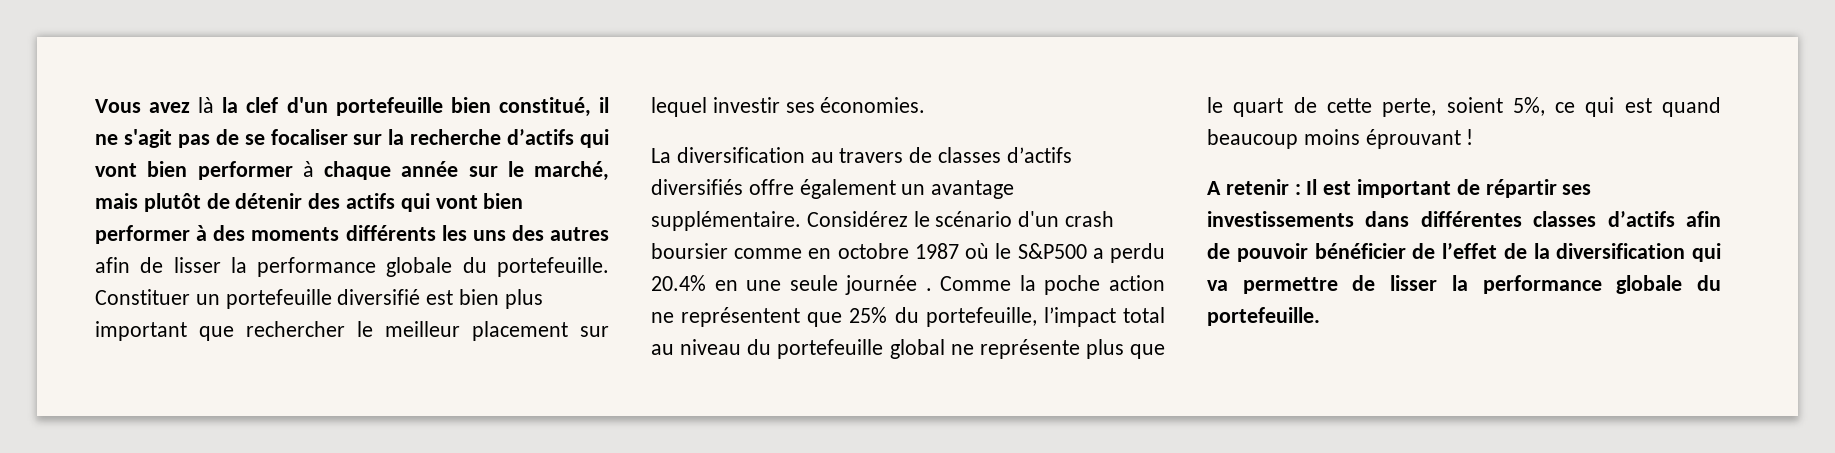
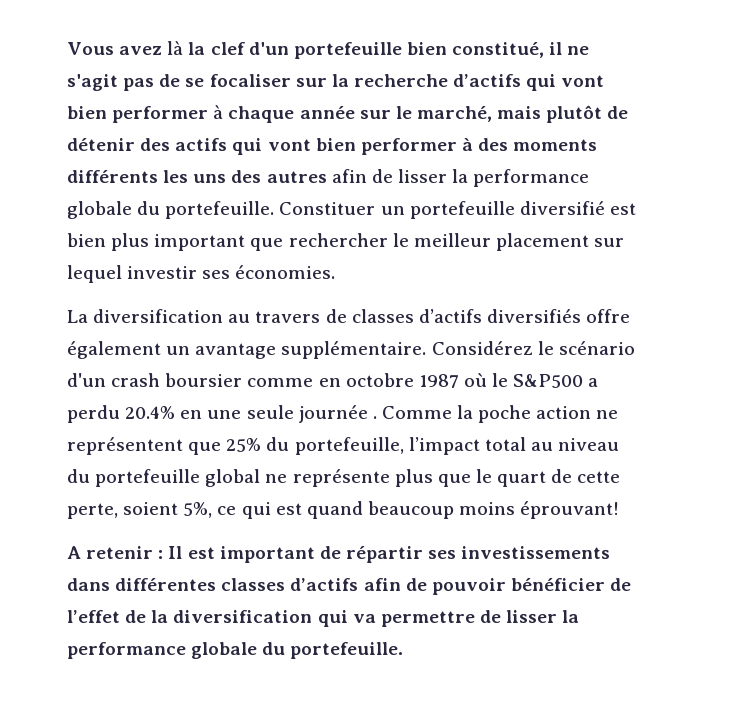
[1365,129,1474,149] éprouvant ! -> [520,501,620,519] éprouvant!

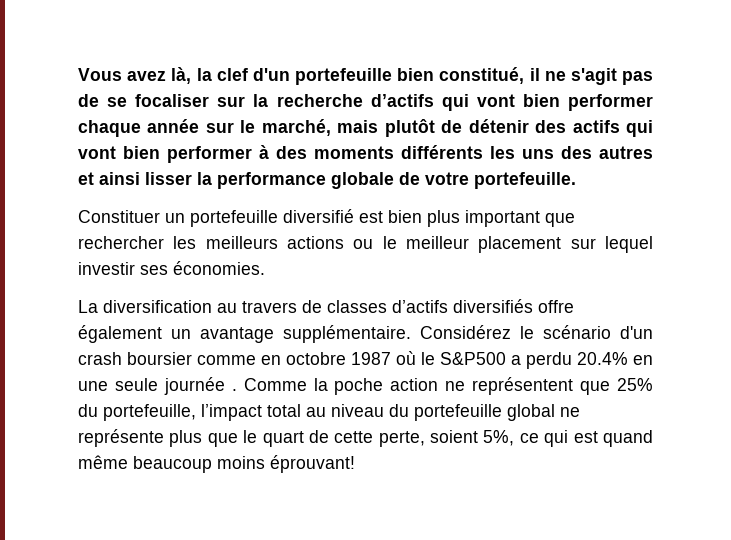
[167,41,184,55] là -> [171,67,192,84] là,
[213,105,224,119] à -> (654, 102) none
[331,169,590,187] [67,201,275,219] afin de lisser la performance globale du portefeuille. -> [78,172,576,189] et ainsi lisser la performance globale de votre portefeuille. //
(388, 240) none -> [173,236,374,249] les meilleurs actions ou
(363, 510) none -> [78,455,128,469] même
[67,545,611,563] [67,577,632,595] [67,610,580,627] [67,642,404,659] // A retenir : Il est important de répartir ses investissements dans différentes classes d’actifs afin de pouvoir bénéficier de l’effet de la diversification qui va permettre de lisser la performance globale du portefeuille. -> (355, 464) none

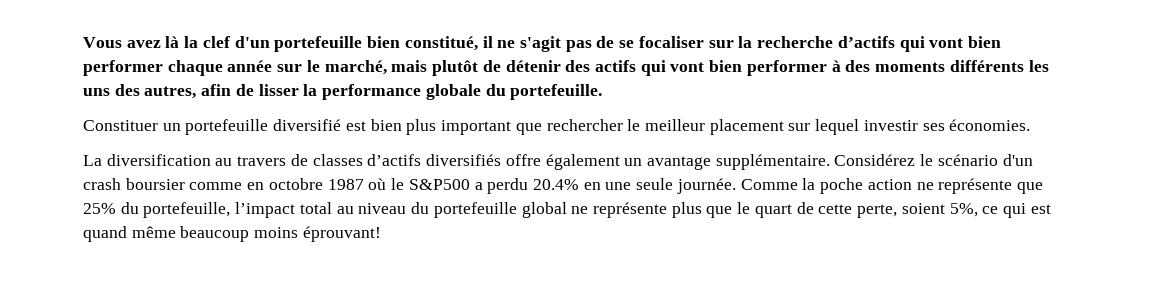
[171,67,192,84] là, -> [165,36,180,48] là
[599,146,653,159] [78,172,140,185] autres et ainsi -> [144,84,254,99] autres, afin de
[399,172,469,185] de votre -> [485,84,506,96] du
[173,236,374,249] les meilleurs actions ou -> (623, 125) none
[163,377,237,395] journée . -> [676,178,736,194] journée.
[472,377,574,395] représentent -> [938,178,1013,194] représente

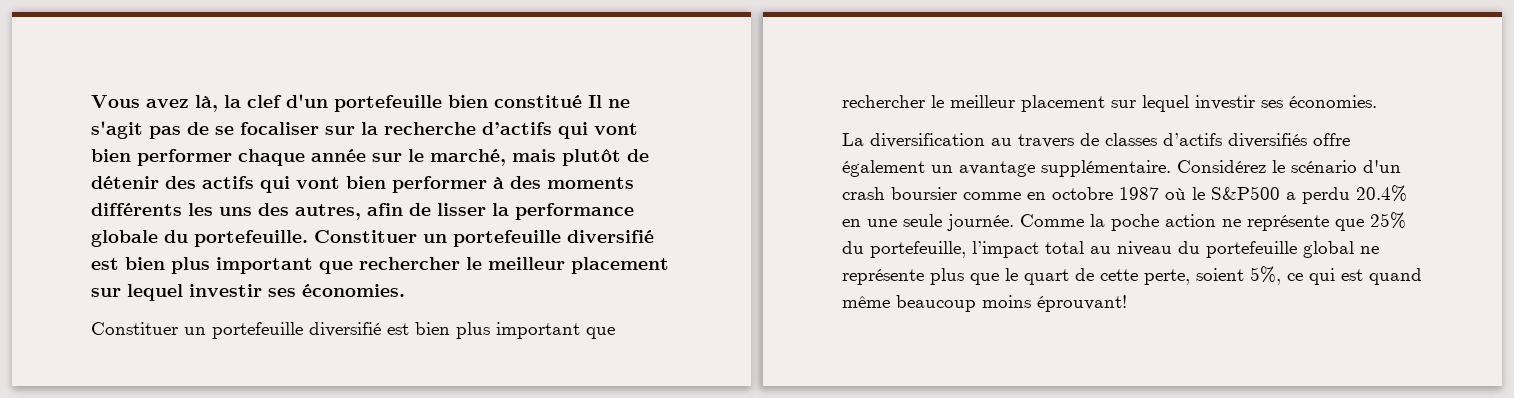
[165,36,180,48] là -> [195,95,218,112] là,
[404,36,493,51] constitué, il -> [494,95,602,108] constitué Il
(603, 92) none -> [314,230,654,247] [91,257,669,274] [91,284,405,301] Constituer un portefeuille diversifié est bien plus important que rechercher le meilleur placement sur lequel investir ses économies.

